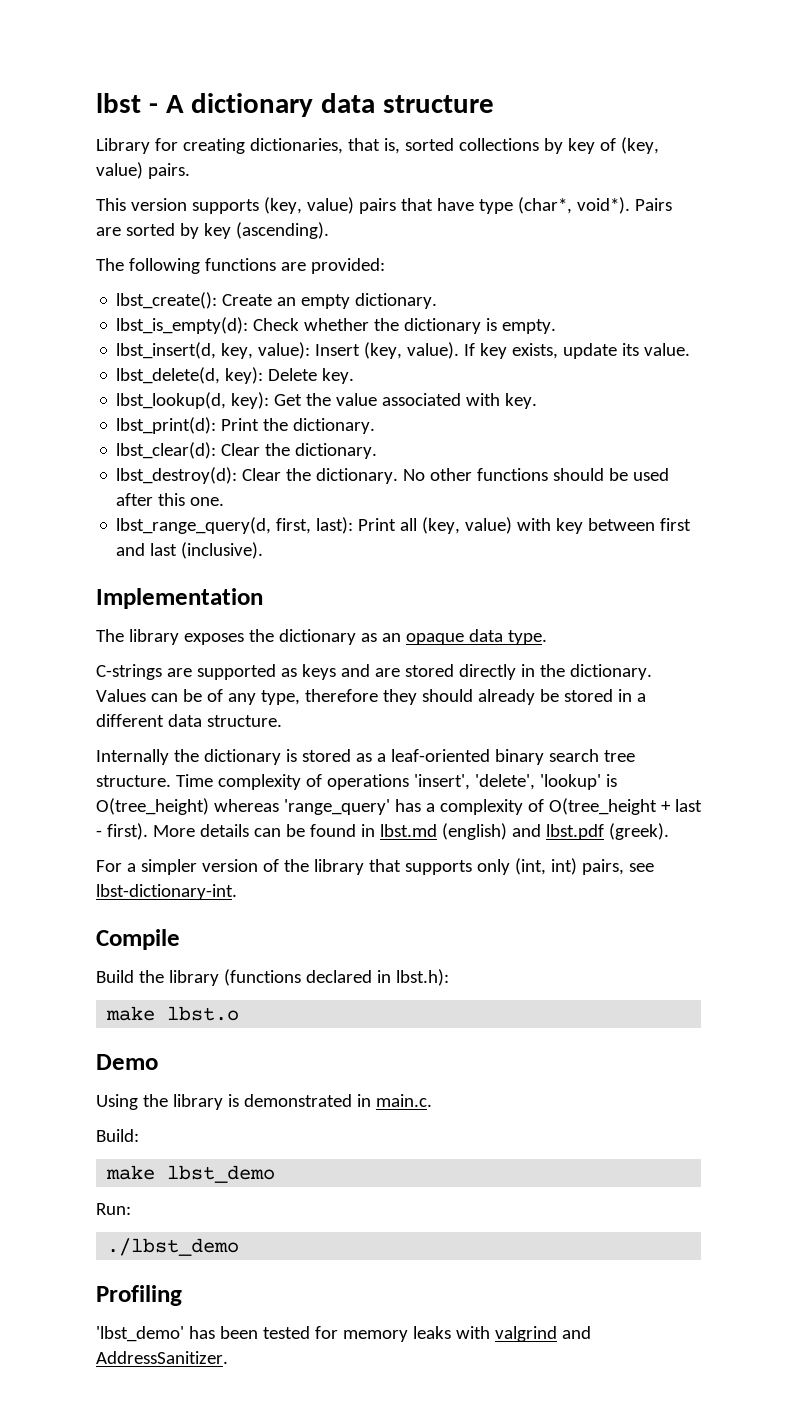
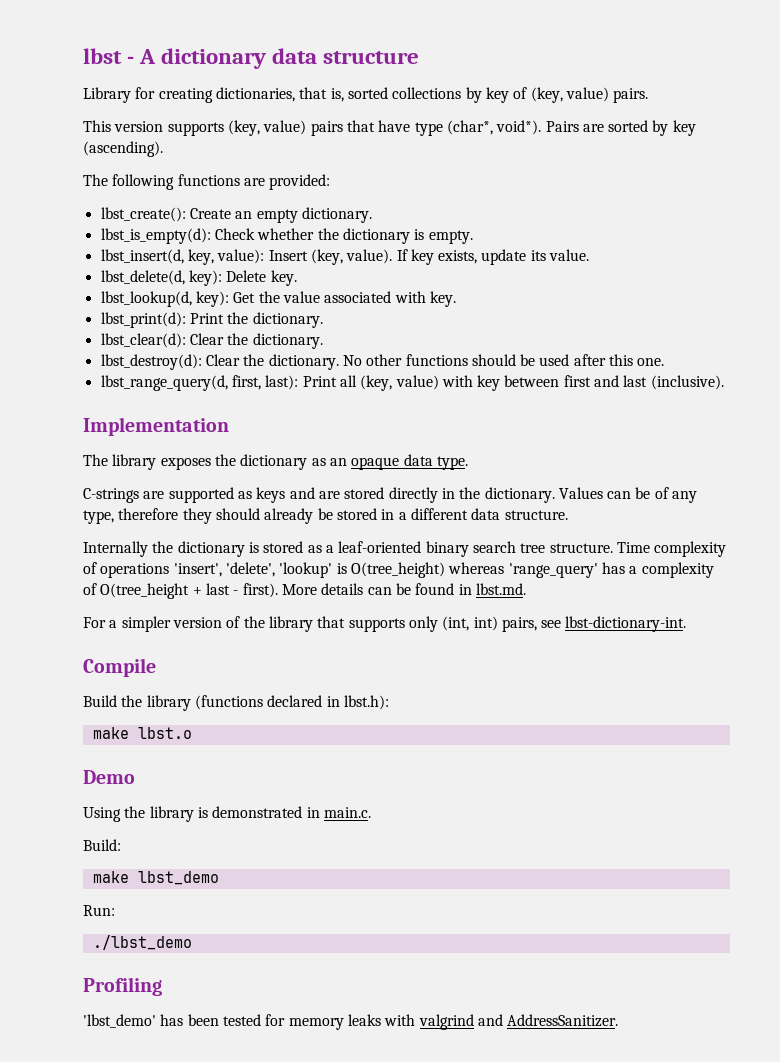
[379,823,669,840] lbst.md (english) and lbst.pdf (greek). -> [475,583,526,595] lbst.md.

